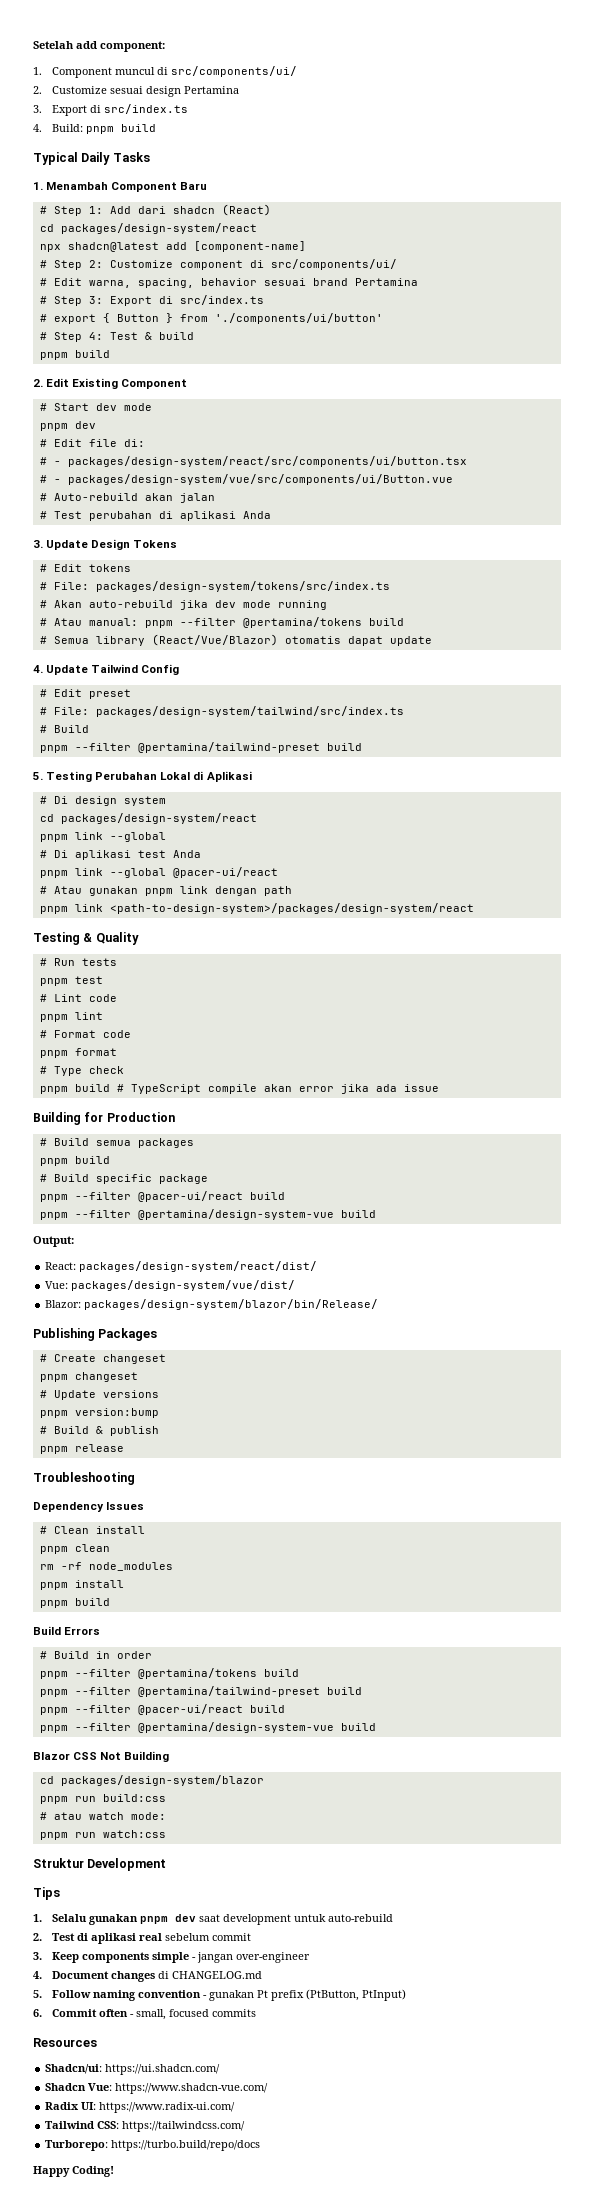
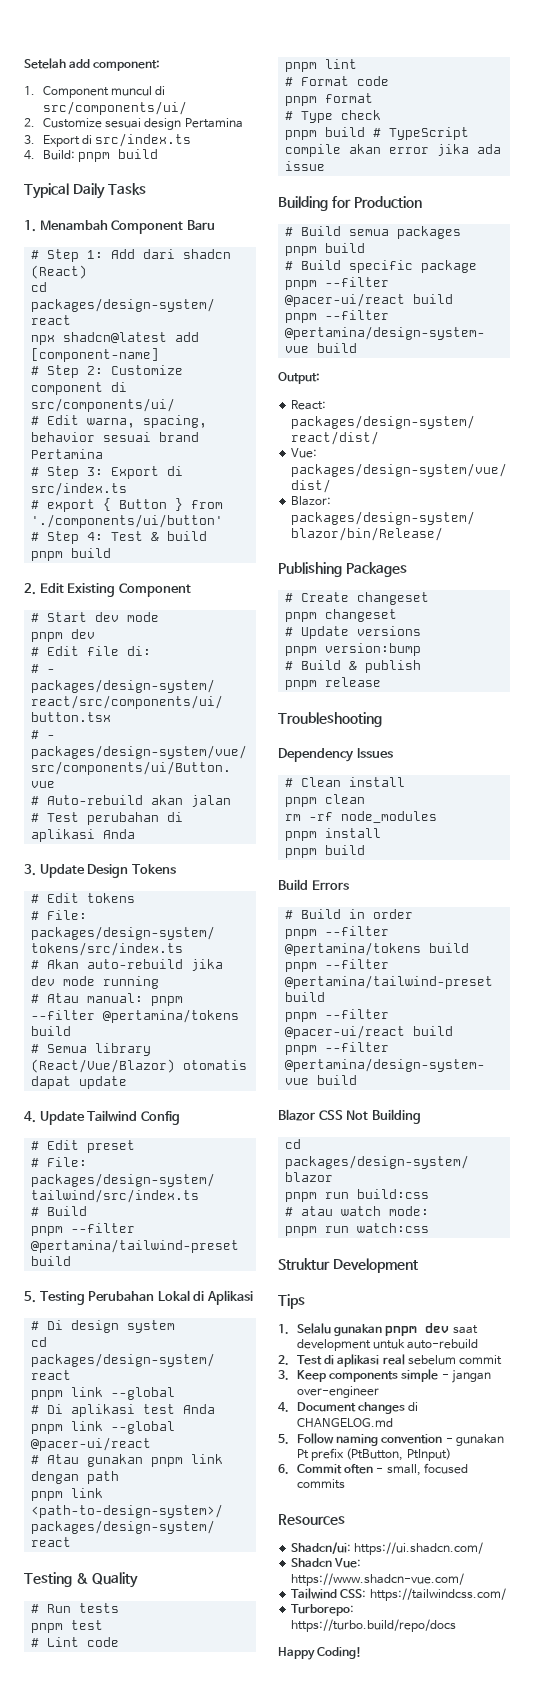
[45,2102,236,2113] // Radix UI: https://www.radix-ui.com/ -> (465, 1579) none

